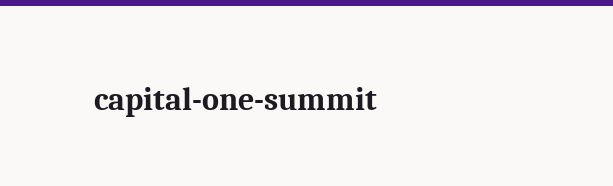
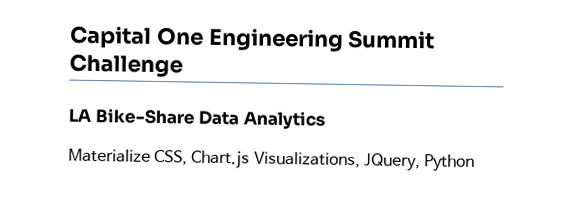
[94,87,377,117] capital-one-summit -> [69,25,436,52] [69,53,183,78] [68,107,325,130] [68,148,475,172] Capital One Engineering Summit Challenge // LA Bike-Share Data Analytics // Materialize CSS, Chart.js Visualizations, JQuery, Python

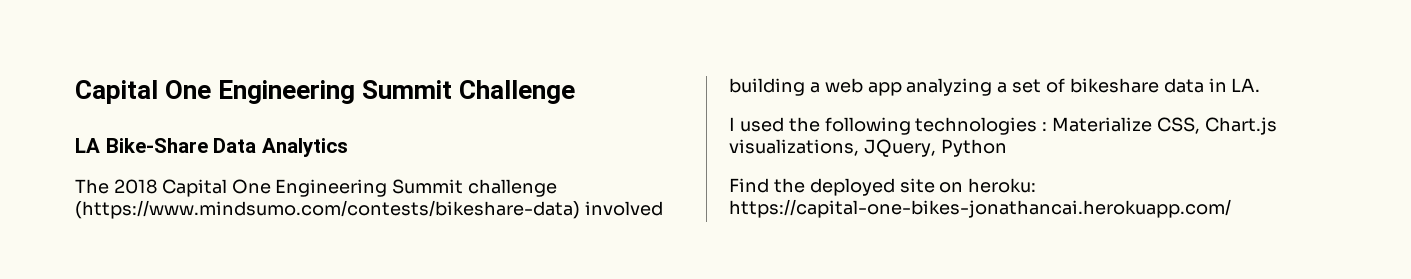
(325, 120) none -> [75,179,558,197] [75,200,663,219] [729,78,1261,96] [729,117,1048,135] The 2018 Capital One Engineering Summit challenge (https://www.mindsumo.com/contests/bikeshare-data) involved building a web app analyzing a set of bikeshare data in LA. // I used the following technologies :
[253,151,361,169] Visualizations, -> [729,139,859,156] visualizations,
(475, 163) none -> [729,178,1037,196] [729,199,1231,218] // Find the deployed site on heroku: https://capital-one-bikes-jonathancai.herokuapp.com/

